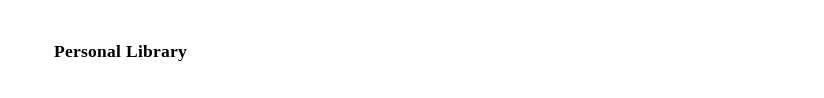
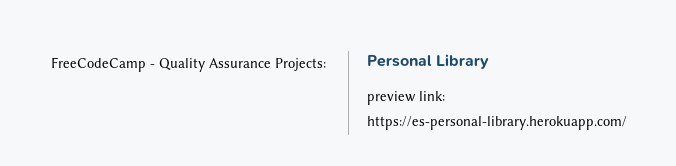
(54, 51) none -> [51,57,326,72] FreeCodeCamp - Quality Assurance Projects: //
(187, 53) none -> [367,91,445,105] [367,116,627,130] // preview link: https://es-personal-library.herokuapp.com/

